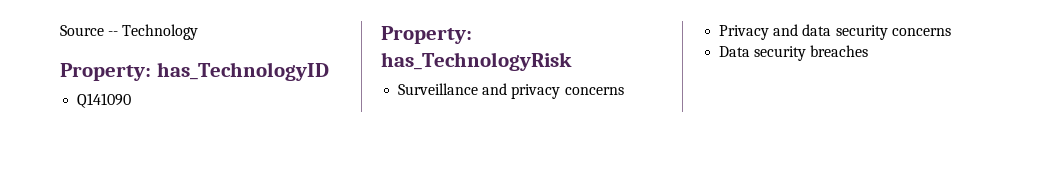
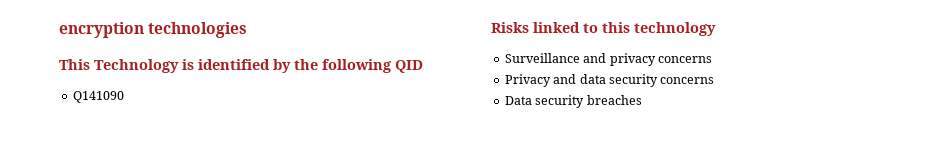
[60,24,199,40] [60,62,329,81] [77,93,132,108] [381,26,472,44] [381,52,572,71] Source -- Technology // Property: has_TechnologyID // Q141090 // Property: has_TechnologyRisk -> [59,22,248,38] [59,59,423,73] [72,91,124,103] [491,22,716,36] encryption technologies // This Technology is identified by the following QID // Q141090 // Risks linked to this technology

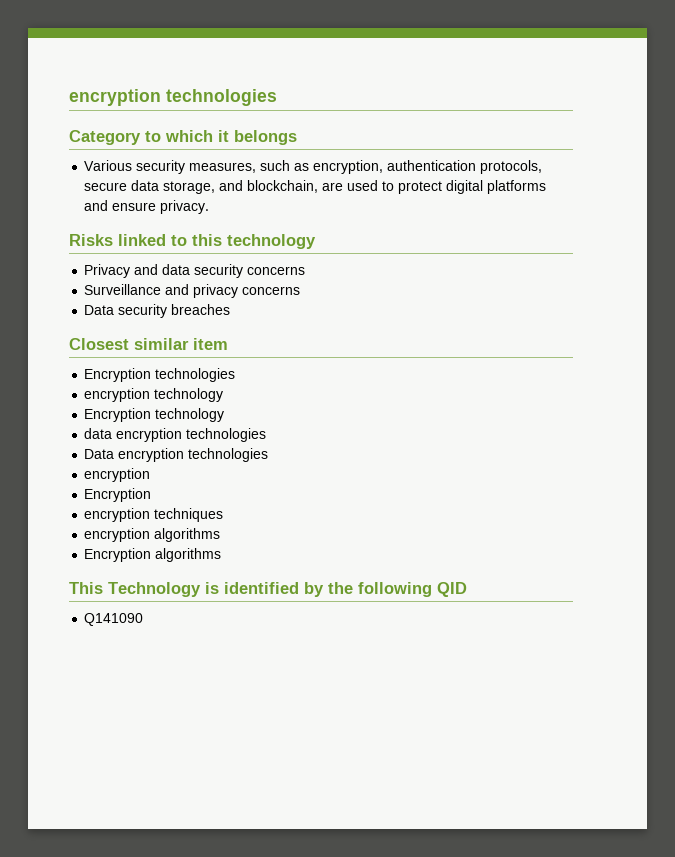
[59,22,248,38] encryption technologies -> [69,89,277,106] [69,130,297,145] [84,160,543,174] [84,180,547,194] [84,200,210,214] [69,234,316,249] [84,264,306,278] [84,284,301,298] [84,304,231,318] [69,338,228,350] [84,368,236,382] [84,388,224,402] [84,408,225,422] [84,428,267,442] [84,448,269,462] [84,468,151,482] [84,488,152,502] [84,508,224,522] [84,528,221,542] [84,548,222,562] encryption technologies // Category to which it belongs // Various security measures, such as encryption, authentication protocols, secure data storage, and blockchain, are used to protect digital platforms and ensure privacy. // Risks linked to this technology // Privacy and data security concerns // Surveillance and privacy concerns // Data security breaches // Closest similar item // Encryption technologies // encryption technology // Encryption technology // data encryption technologies // Data encryption technologies // encryption // Encryption // encryption techniques // encryption algorithms // Encryption algorithms
[491,22,716,36] [504,53,712,66] [504,74,715,87] [504,95,642,108] // Risks linked to this technology // Surveillance and privacy concerns // Privacy and data security concerns // Data security breaches -> (144, 619) none

